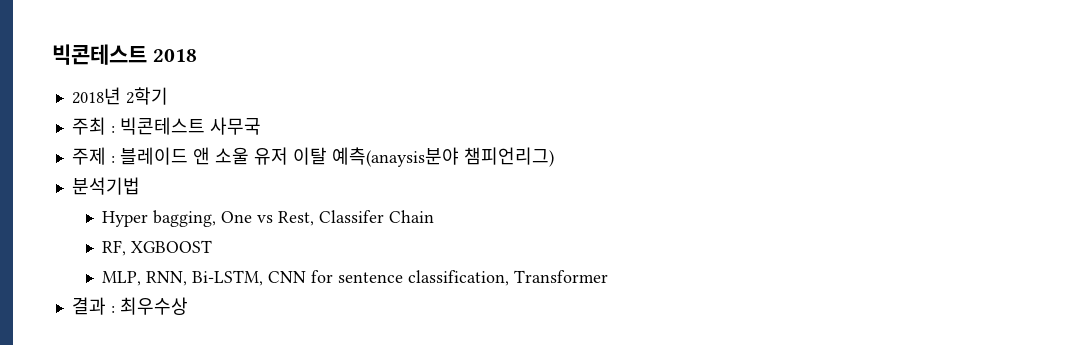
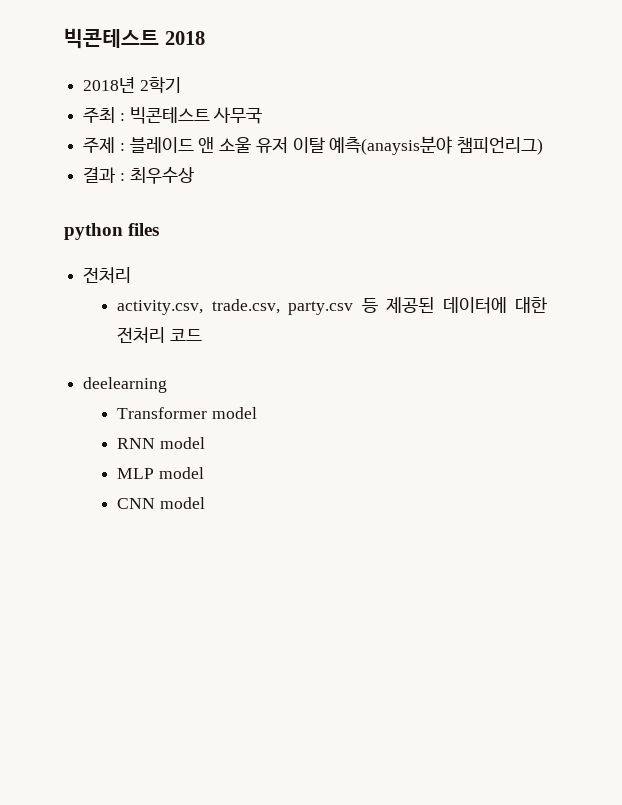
[71,177,140,195] [101,210,434,227] [101,240,212,256] [101,270,608,286] [71,297,188,315] 분석기법 // Hyper bagging, One vs Rest, Classifer Chain // RF, XGBOOST // MLP, RNN, Bi-LSTM, CNN for sentence classification, Transformer // 결과 : 최우수상 -> [83,167,194,184] [64,223,160,240] [83,267,132,283] [117,297,547,315] [117,327,203,343] [83,377,168,393] [117,407,258,419] [117,437,206,449] [117,467,205,479] [117,497,206,509] 결과 : 최우수상 // python files // 전처리 // activity.csv, trade.csv, party.csv 등 제공된 데이터에 대한 전처리 코드 // deelearning // Transformer model // RNN model // MLP model // CNN model

